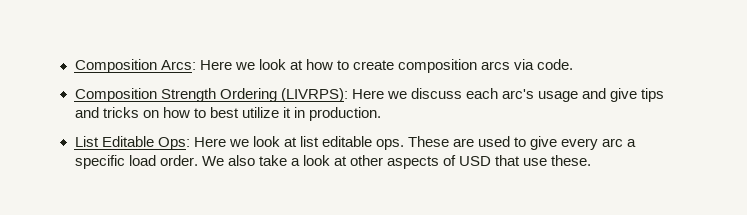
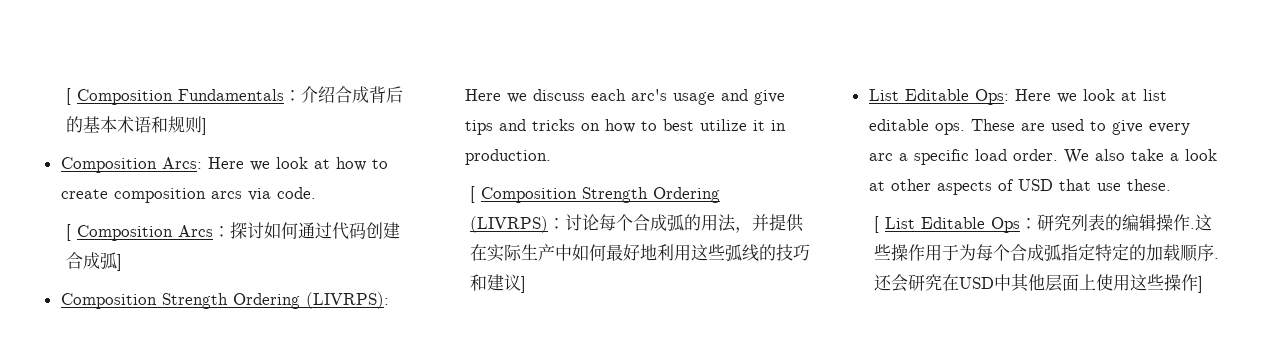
(74, 66) none -> [65,86,403,105] [65,116,207,135] [ Composition Fundamentals：介绍合成背后的基本术语和规则] //
(574, 64) none -> [65,222,400,241] [65,252,122,271] // [ Composition Arcs：探讨如何通过代码创建合成弧]
(381, 114) none -> [469,186,720,203] [469,214,804,233] [469,244,810,262] [469,274,526,293] // [ Composition Strength Ordering (LIVRPS)：讨论每个合成弧的用法，并提供在实际生产中如何最好地利用这些弧线的技巧和建议]
(592, 160) none -> [873,214,1212,233] [873,244,1219,262] [873,273,1203,293] // [ List Editable Ops：研究列表的编辑操作.这些操作用于为每个合成弧指定特定的加载顺序.还会研究在USD中其他层面上使用这些操作]

